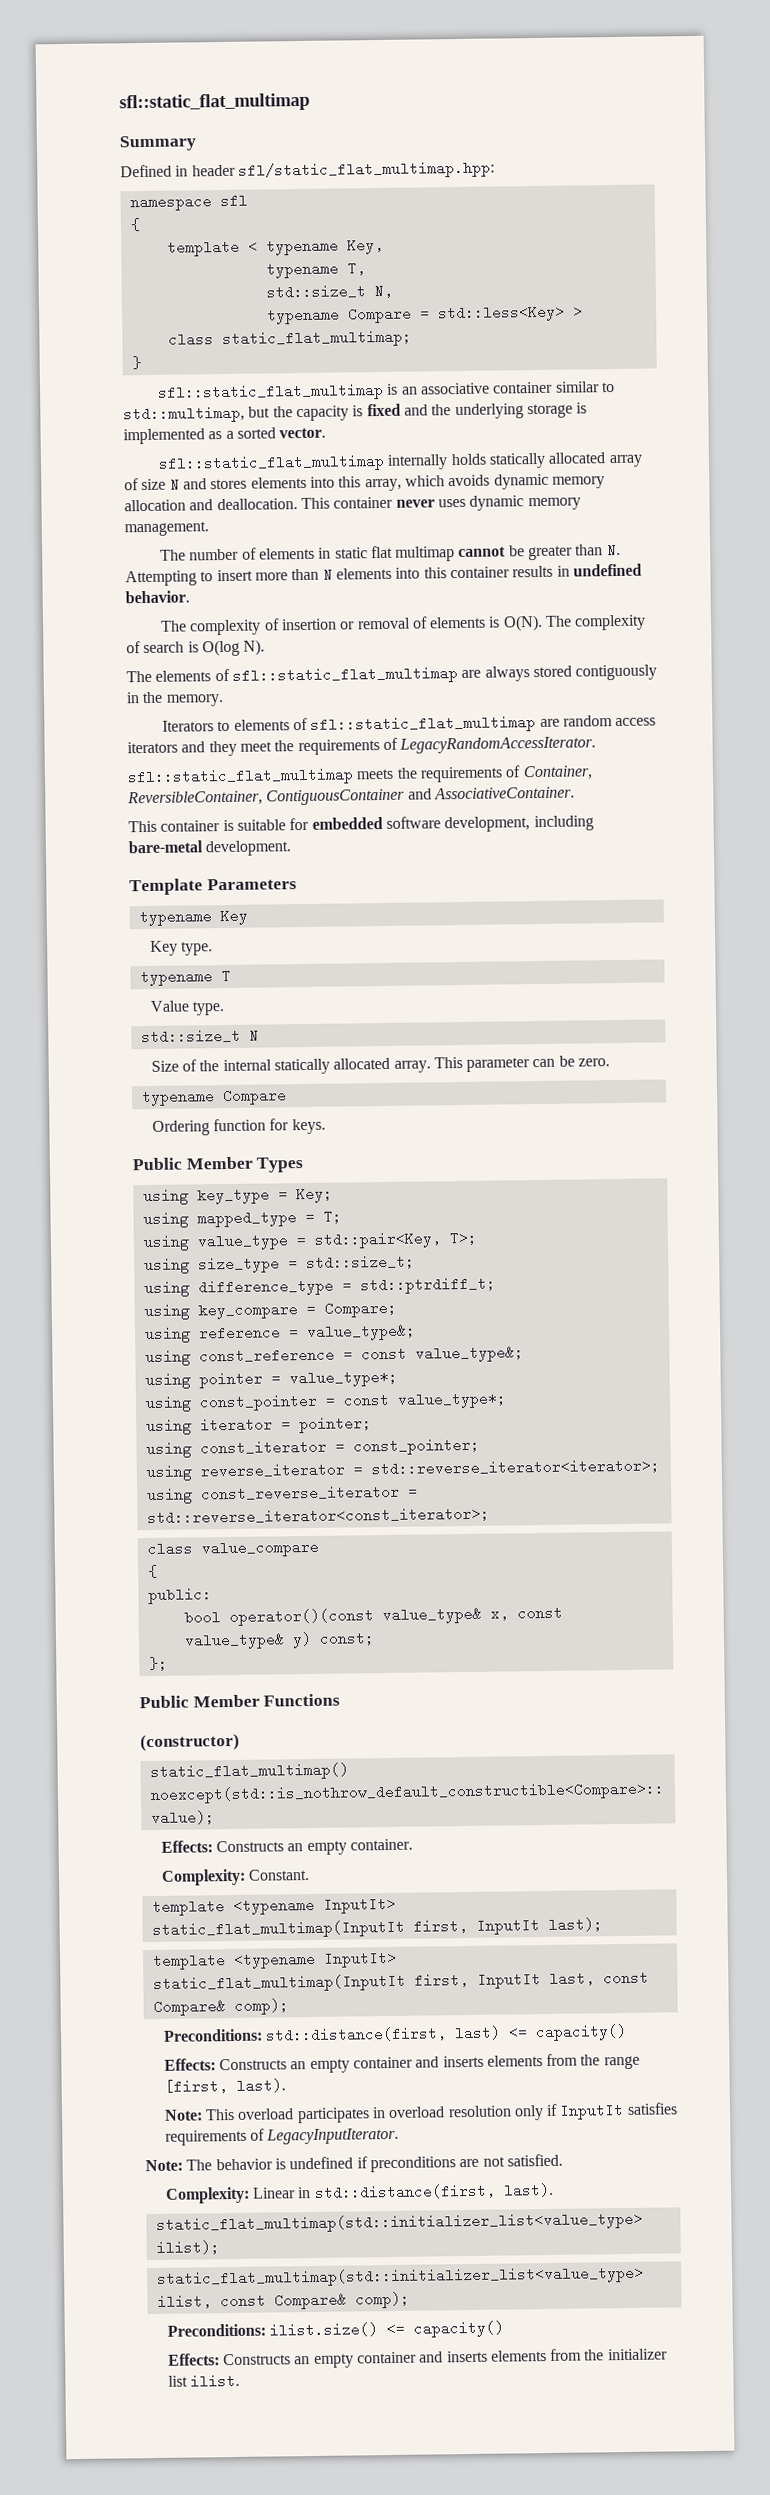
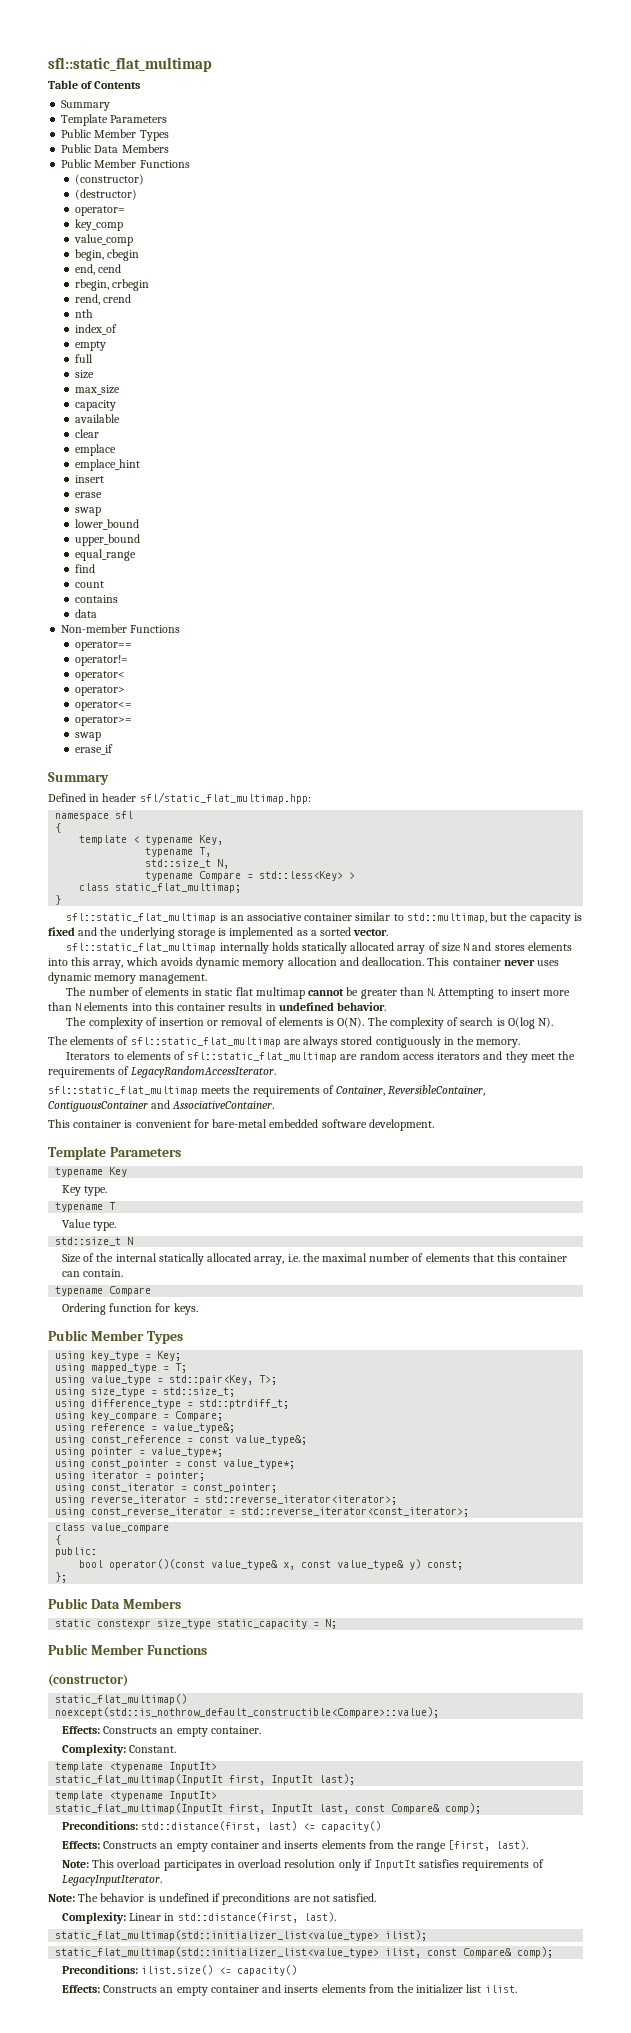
[119,92,310,113] sfl::static_flat_multimap -> [48,57,212,72] [48,80,141,89] [61,100,111,111] [61,114,168,126] [61,129,169,141] [61,144,169,153] [61,159,190,168] [75,174,145,185] [75,189,138,200] [75,206,126,216] [75,219,124,231] [74,234,134,246] [75,249,140,261] [75,264,122,275] [75,279,150,291] [75,294,132,305] [75,309,94,318] [75,324,118,335] [75,341,107,351] [75,354,94,363] [75,370,95,379] [75,385,121,395] [75,400,117,411] [75,414,121,423] [75,429,100,438] [75,444,117,456] [75,459,141,471] [75,475,105,483] [75,492,103,498] [75,507,102,516] [75,519,140,530] [75,534,141,546] [75,549,137,561] [75,564,96,573] [75,581,105,588] [75,595,119,603] [75,609,98,618] [61,624,181,633] [75,641,133,651] [75,655,129,666] [75,671,126,681] [75,686,126,696] [75,701,133,711] [75,716,133,726] [75,732,102,741] [75,744,114,755] sfl::static_flat_multimap // Table of Contents // Summary // Template Parameters // Public Member Types // Public Data Members // Public Member Functions // (constructor) // (destructor) // operator= // key_comp // value_comp // begin, cbegin // end, cend // rbegin, crbegin // rend, crend // nth // index_of // empty // full // size // max_size // capacity // available // clear // emplace // emplace_hint // insert // erase // swap // lower_bound // upper_bound // equal_range // find // count // contains // data // Non-member Functions // operator== // operator!= // operator< // operator> // operator<= // operator>= // swap // erase_if
[236,815,594,833] [128,840,203,854] suitable for embedded software development, including bare-metal -> [135,1119,367,1128] convenient for bare-metal embedded software
[393,1055,611,1073] array. This parameter can be zero. -> [254,1253,568,1265] [61,1269,124,1277] array, i.e. the maximal number of elements that this container can contain.
(168, 1664) none -> [48,1598,181,1609] [55,1619,338,1629] // Public Data Members // static constexpr size_type static_capacity = N;

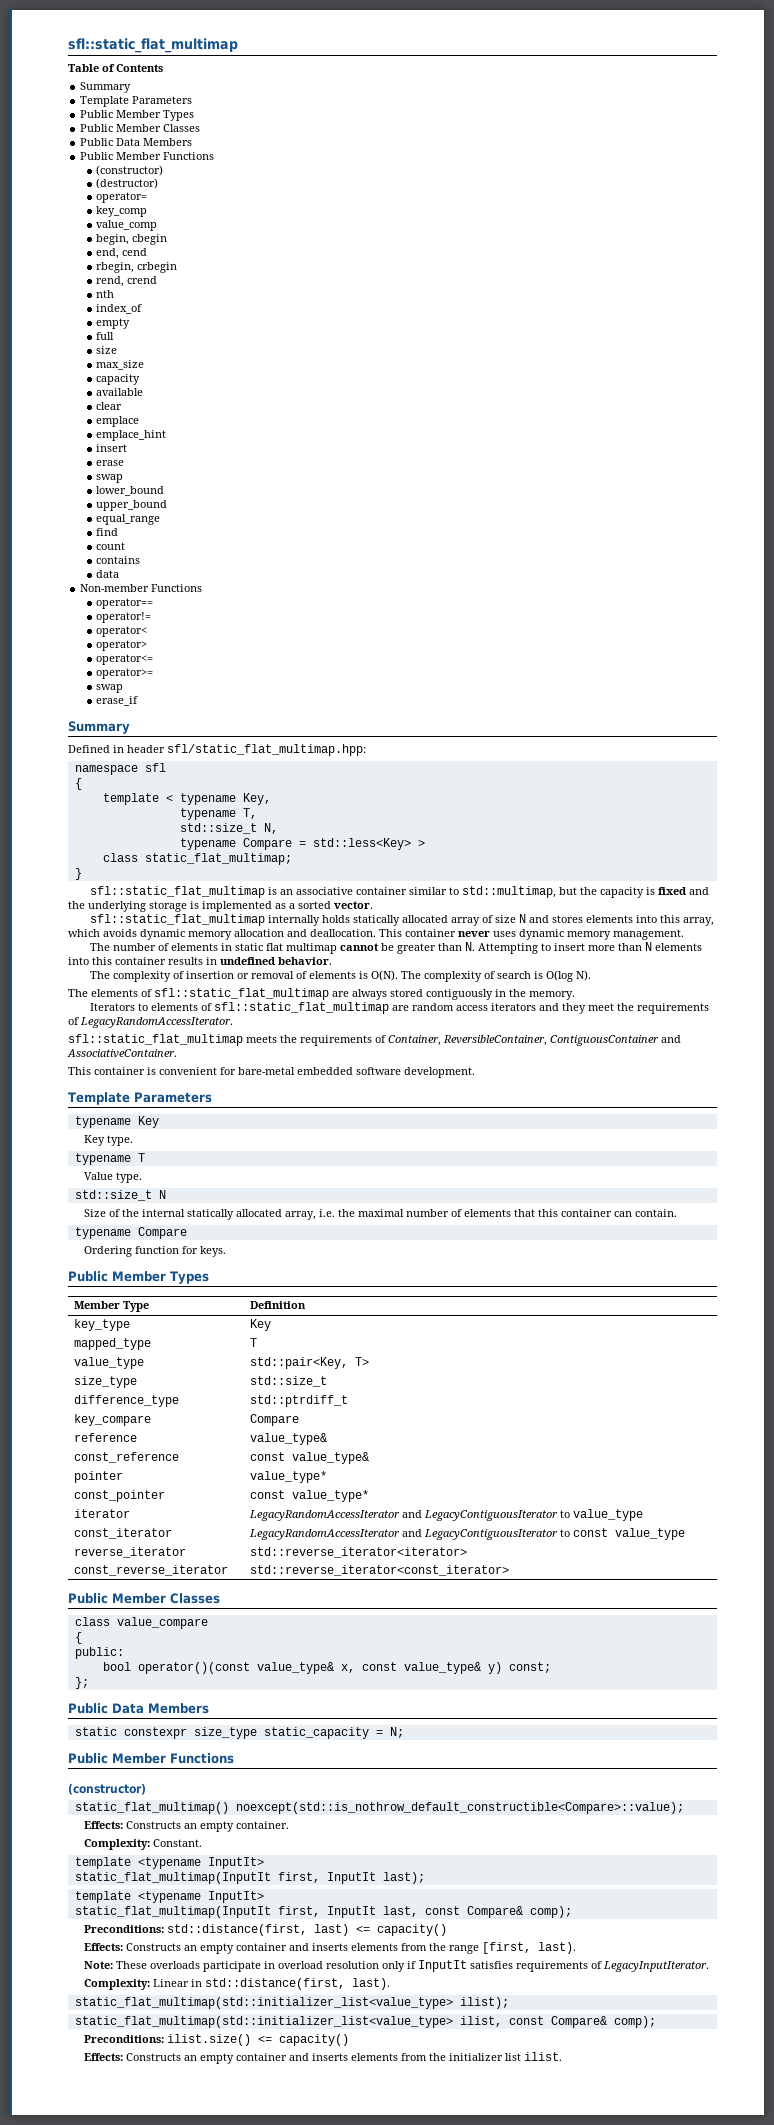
(169, 135) none -> [80,124,201,132] // Public Member Classes
[55,1351,182,1361] [55,1363,188,1373] [55,1375,278,1385] [55,1387,236,1397] [55,1399,290,1409] [55,1411,224,1421] [55,1423,236,1433] [55,1435,308,1445] [55,1447,224,1457] [55,1459,296,1469] [55,1471,206,1481] [55,1483,278,1493] [55,1495,398,1505] [55,1507,470,1517] // using key_type = Key; // using mapped_type = T; // using value_type = std::pair<Key, T>; // using size_type = std::size_t; // using difference_type = std::ptrdiff_t; // using key_compare = Compare; // using reference = value_type&; // using const_reference = const value_type&; // using pointer = value_type*; // using const_pointer = const value_type*; // using iterator = pointer; // using const_iterator = const_pointer; // using reverse_iterator = std::reverse_iterator<iterator>; // using const_reverse_iterator = std::reverse_iterator<const_iterator>; -> [74,1301,150,1312] [250,1301,307,1309] [74,1319,131,1331] [250,1319,272,1331] [74,1338,152,1350] [250,1338,258,1347] [74,1357,145,1369] [250,1357,370,1369] [74,1376,138,1388] [250,1376,328,1387] [74,1395,180,1407] [250,1395,349,1407] [74,1414,152,1426] [250,1414,300,1426] [74,1433,138,1442] [250,1433,328,1445] [74,1452,180,1463] [250,1452,370,1464] [74,1471,124,1483] [250,1471,328,1483] [74,1490,166,1502] [250,1490,370,1502] [74,1509,131,1518] [249,1509,644,1521] [74,1528,173,1539] [249,1528,686,1540] [74,1547,187,1558] [250,1547,468,1558] [74,1565,229,1576] [250,1565,510,1576] [68,1593,220,1604] // Member Type | Definition // key_type | Key // mapped_type | T // value_type | std::pair<Key, T> // size_type | std::size_t // difference_type | std::ptrdiff_t // key_compare | Compare // reference | value_type& // const_reference | const value_type& // pointer | value_type* // const_pointer | const value_type* // iterator | LegacyRandomAccessIterator and LegacyContiguousIterator to value_type // const_iterator | LegacyRandomAccessIterator and LegacyContiguousIterator to const value_type // reverse_iterator | std::reverse_iterator<iterator> // const_reverse_iterator | std::reverse_iterator<const_iterator> // Public Member Classes
[92,1859,222,1871] This overload participates -> [116,1961,262,1972] These overloads participate
[48,1893,377,1905] // Note: The behavior is undefined if preconditions are not satisfied. -> (710, 1966) none

